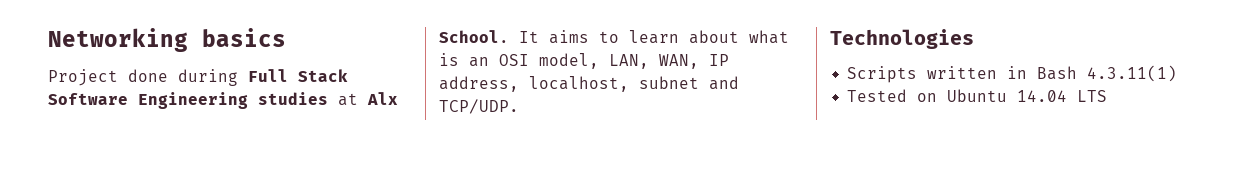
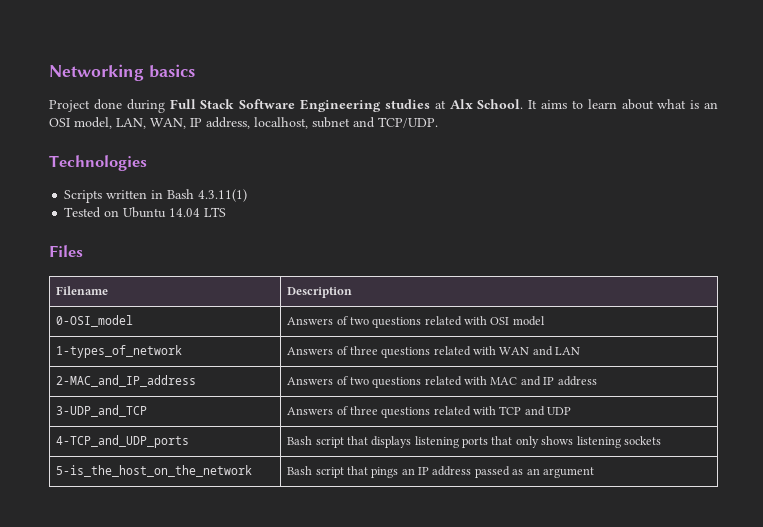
(1108, 96) none -> [49,245,83,257] [56,286,109,295] [287,287,353,298] [56,315,134,327] [287,316,545,328] [56,345,183,358] [287,346,581,358] [56,375,197,387] [287,376,597,388] [56,405,148,417] [287,406,572,418] [56,435,190,448] [287,436,661,448] [56,465,253,477] [287,466,594,478] // Files // Filename | Description // 0-OSI_model | Answers of two questions related with OSI model // 1-types_of_network | Answers of three questions related with WAN and LAN // 2-MAC_and_IP_address | Answers of two questions related with MAC and IP address // 3-UDP_and_TCP | Answers of three questions related with TCP and UDP // 4-TCP_and_UDP_ports | Bash script that displays listening ports that only shows listening sockets // 5-is_the_host_on_the_network | Bash script that pings an IP address passed as an argument

